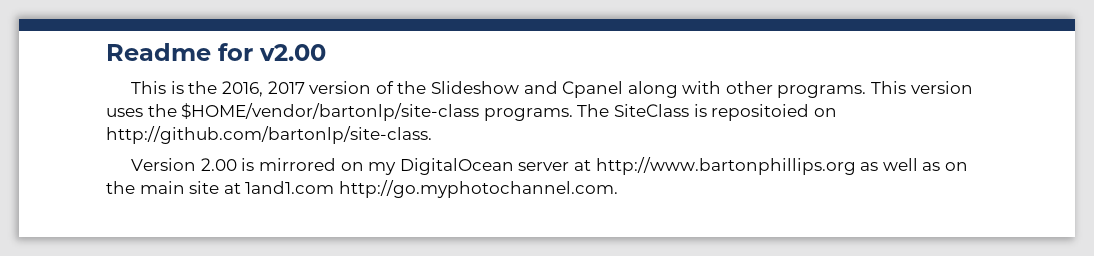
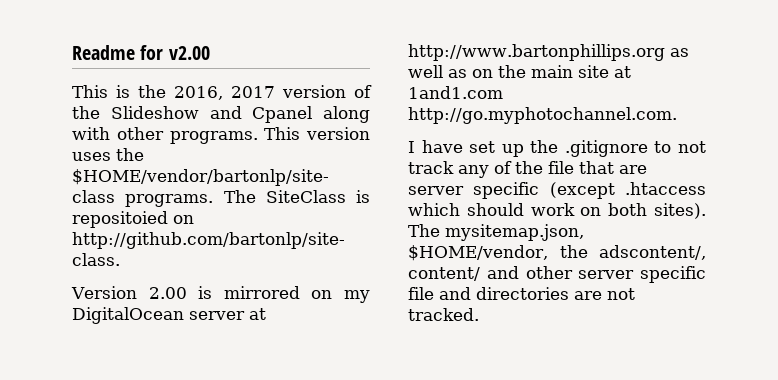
(618, 189) none -> [408,140,706,157] [408,161,647,178] [408,182,706,199] [408,203,706,219] [408,224,584,241] [408,245,706,261] [408,266,706,283] [408,287,635,300] [408,308,479,321] // I have set up the .gitignore to not track any of the file that are server specific (except .htaccess which should work on both sites). The mysitemap.json, $HOME/vendor, the adscontent/, content/ and other server specific file and directories are not tracked.

